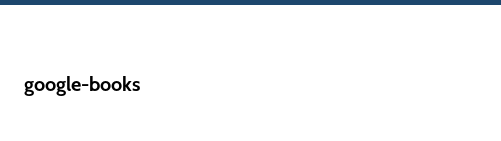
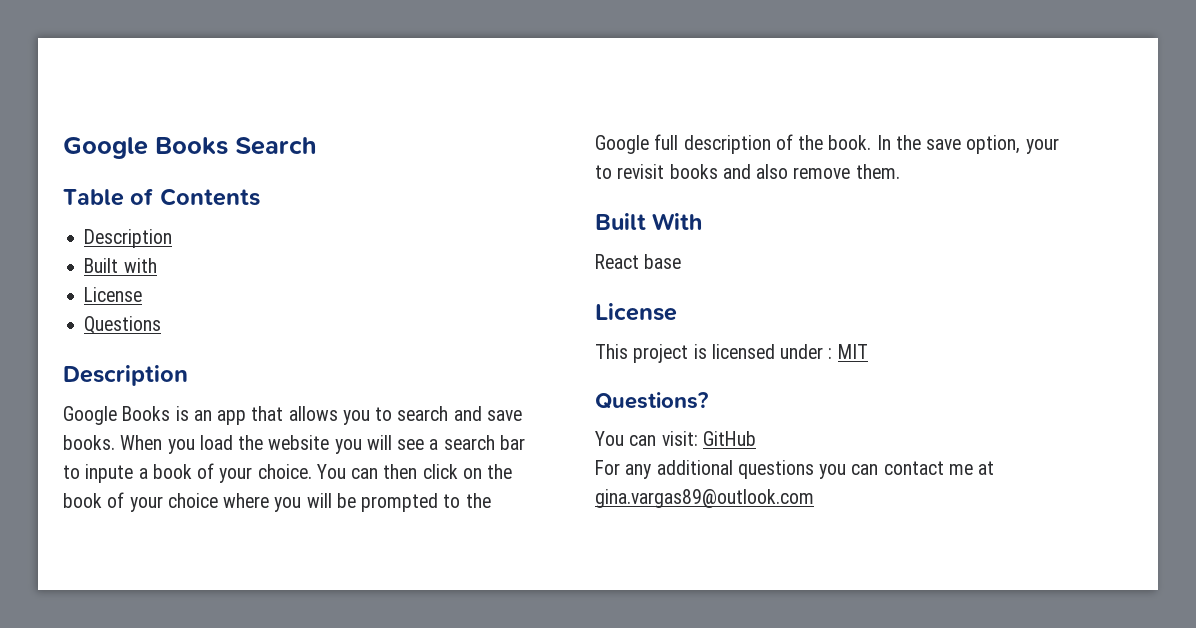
[24,76,140,96] google-books -> [63,137,316,159] [63,188,260,206] [84,229,173,248] [84,258,157,273] [84,287,143,302] [84,316,162,334] [63,365,188,386] [63,406,522,425] [63,435,525,454] [63,463,513,483] [63,492,491,512] [595,134,1059,154] [595,164,900,179] [595,213,703,230] [595,254,682,269] [595,303,677,321] [595,344,868,363] [595,392,708,409] [595,431,756,446] [595,460,995,479] [595,489,814,508] Google Books Search // Table of Contents // Description // Built with // License // Questions // Description // Google Books is an app that allows you to search and save books. When you load the website you will see a search bar to inpute a book of your choice. You can then click on the book of your choice where you will be prompted to the Google full description of the book. In the save option, your to revisit books and also remove them. // Built With // React base // License // This project is licensed under : MIT // Questions? // You can visit: GitHub // For any additional questions you can contact me at gina.vargas89@outlook.com

